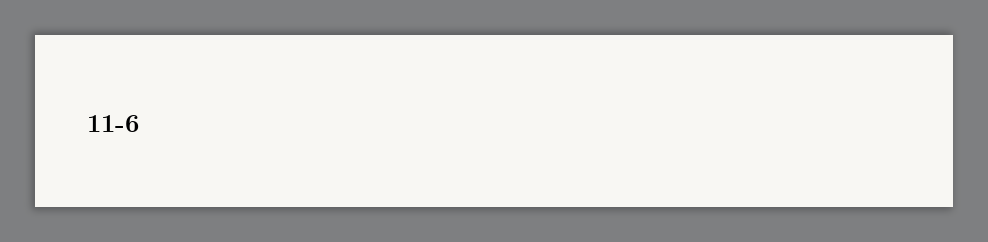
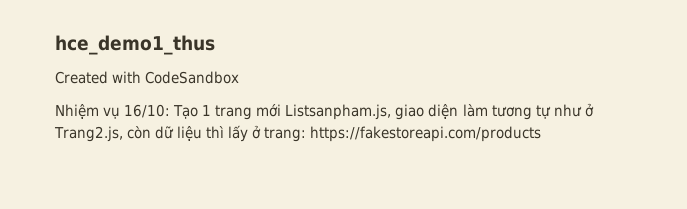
[87,115,139,132] 11-6 -> [55,35,215,55] [55,71,240,84] [55,103,594,120] [54,125,542,142] hce_demo1_thus // Created with CodeSandbox // Nhiệm vụ 16/10: Tạo 1 trang mới Listsanpham.js, giao diện làm tương tự như ở Trang2.js, còn dữ liệu thì lấy ở trang: https://fakestoreapi.com/products

